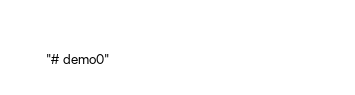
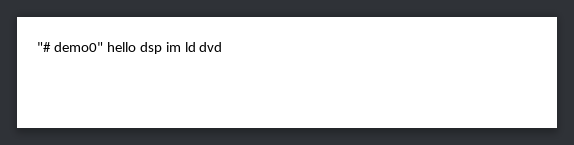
(109, 59) none -> [106,42,223,54] hello dsp im ld dvd

